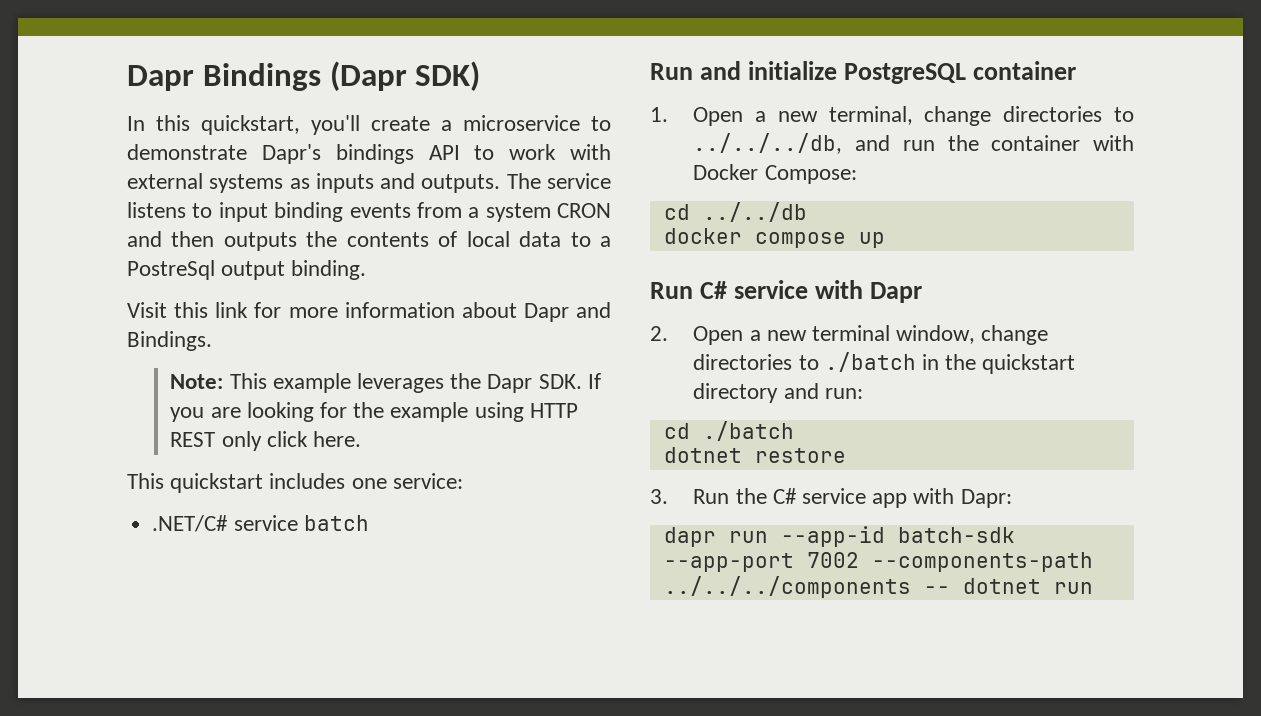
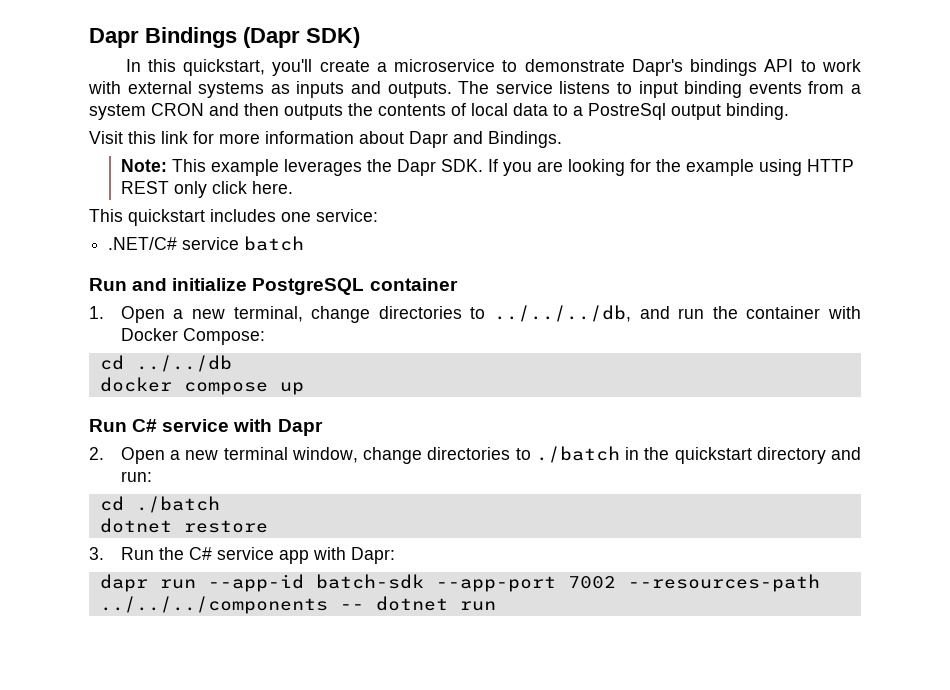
[871,552,1093,572] --components-path -> [627,574,820,592] --resources-path

